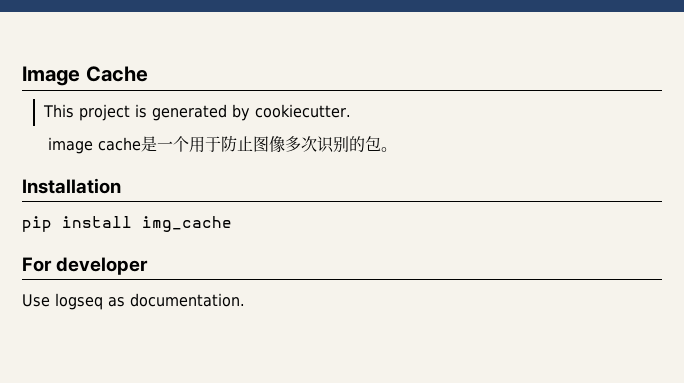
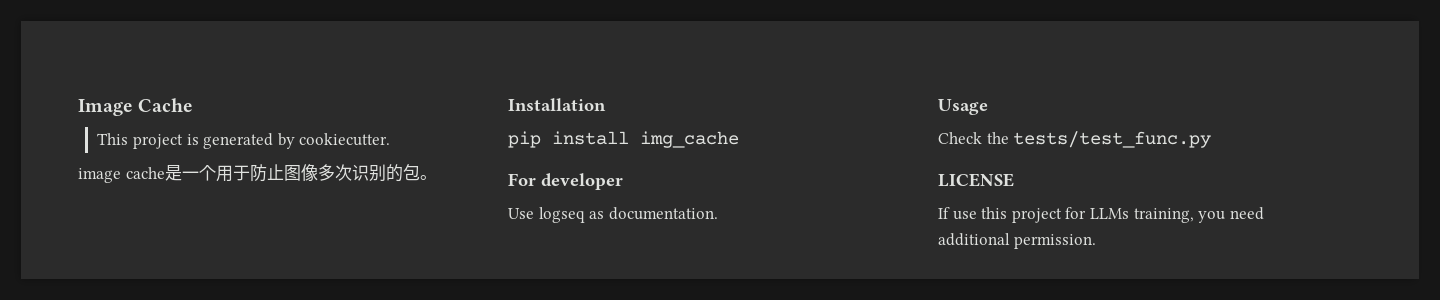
(245, 300) none -> [938,99,988,115] [938,131,1212,148] [938,173,1014,187] [938,207,1264,223] [938,233,1096,249] // Usage // Check the tests/test_func.py // LICENSE // If use this project for LLMs training, you need additional permission.

